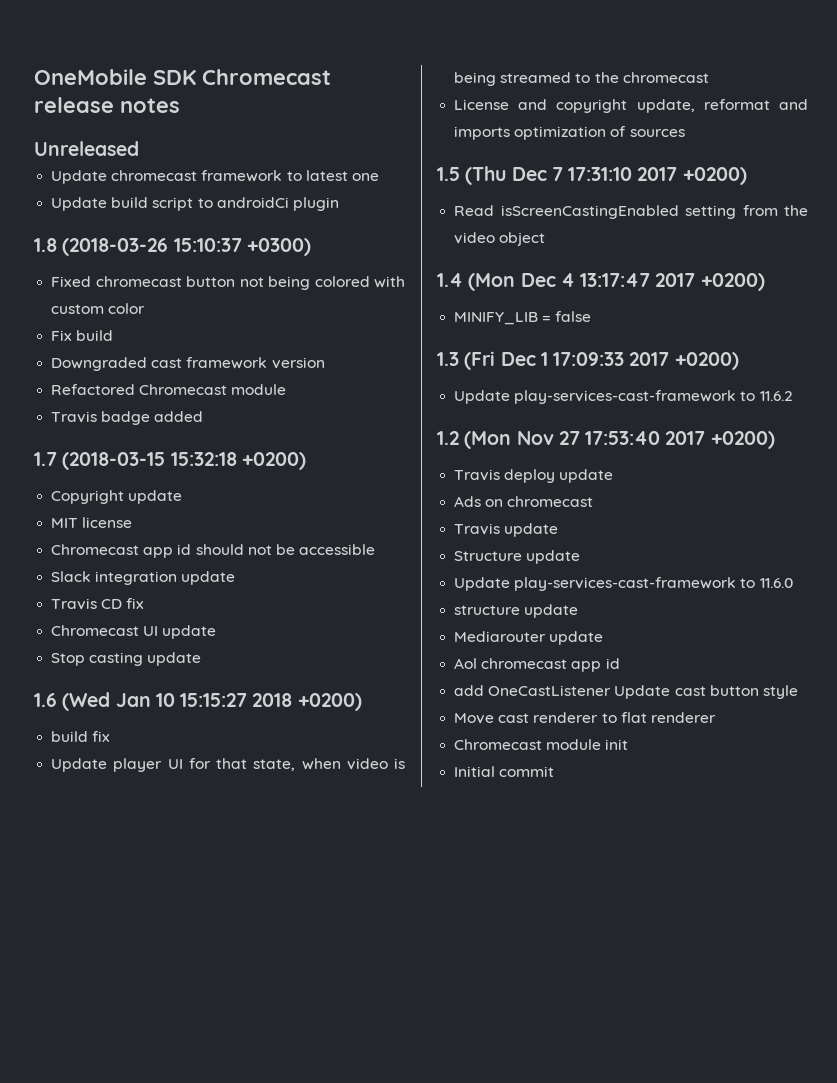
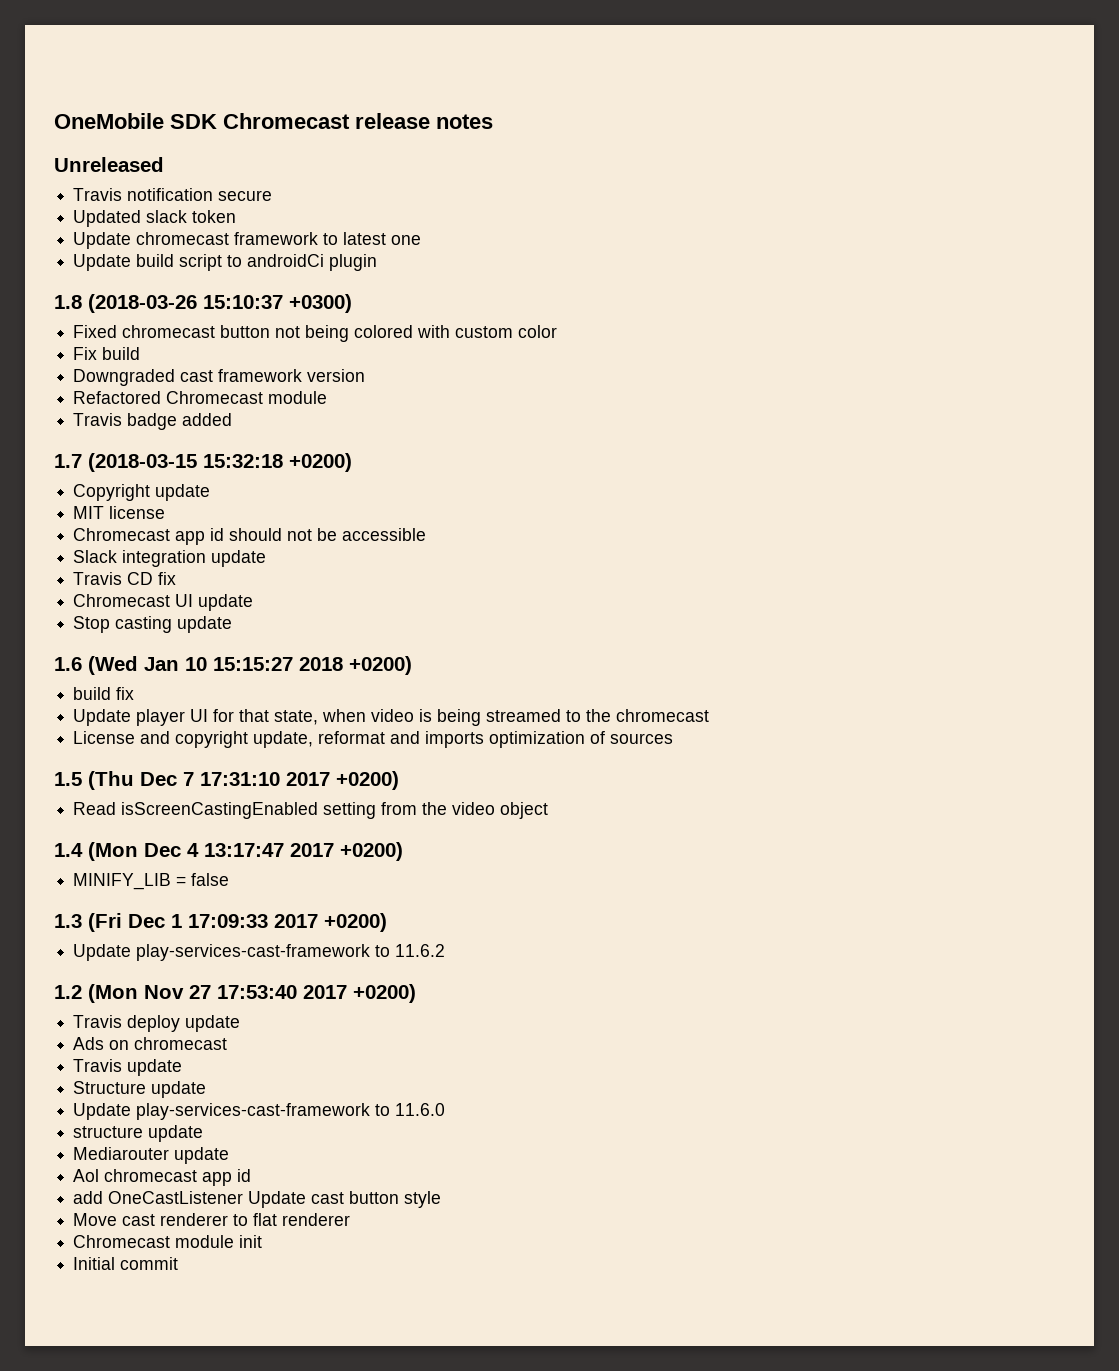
(139, 148) none -> [73,188,273,201] [73,210,237,227] // Travis notification secure // Updated slack token

